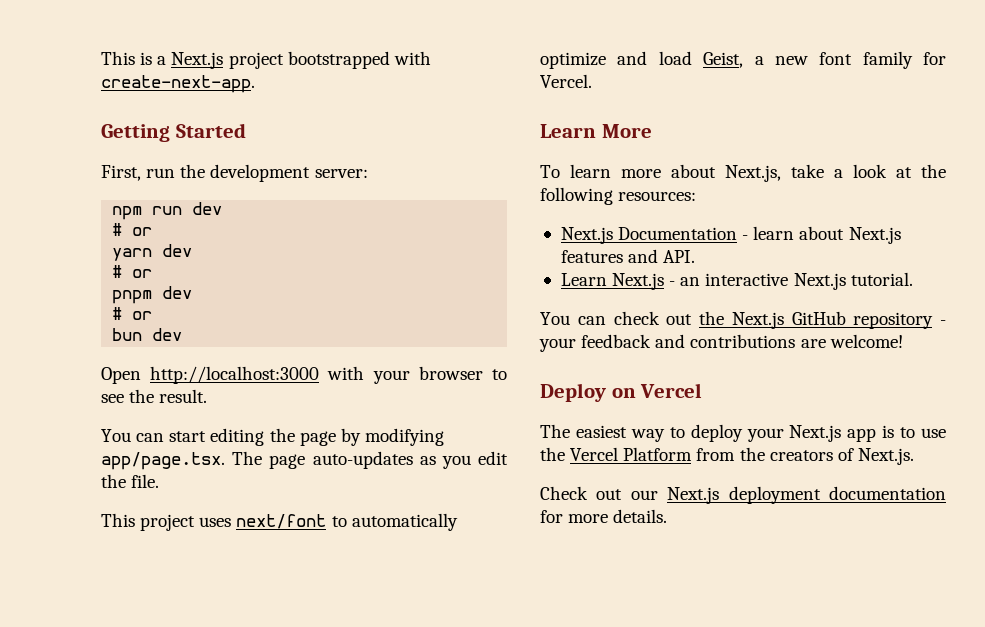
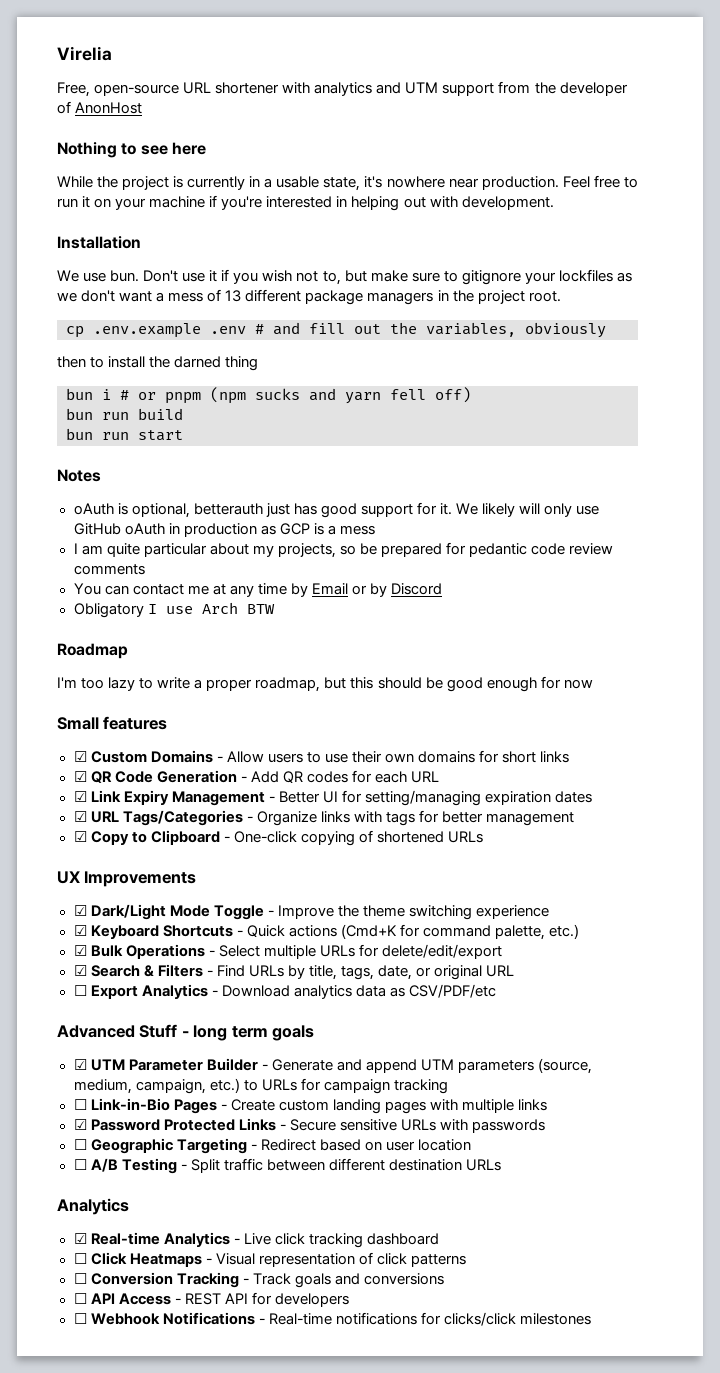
[101,51,431,69] [101,75,255,93] [101,123,246,142] [101,164,368,182] [112,202,223,220] [112,223,153,236] [112,244,193,261] [112,265,153,278] [112,286,193,304] [112,307,153,320] [112,328,183,341] [101,366,507,384] [101,389,208,403] [101,428,444,446] [101,451,509,470] [101,474,160,488] [101,513,458,531] [540,51,946,69] [540,74,592,88] [540,124,652,138] [540,164,946,182] [540,187,697,205] [560,226,901,244] [560,249,696,263] [560,272,913,290] [540,311,946,329] [539,334,903,352] [540,383,703,402] [540,424,946,442] [540,447,914,465] [540,486,946,504] [540,509,668,523] This is a Next.js project bootstrapped with create-next-app. // Getting Started // First, run the development server: // npm run dev // # or // yarn dev // # or // pnpm dev // # or // bun dev // Open http://localhost:3000 with your browser to see the result. // You can start editing the page by modifying app/page.tsx. The page auto-updates as you edit the file. // This project uses next/font to automatically optimize and load Geist, a new font family for Vercel. // Learn More // To learn more about Next.js, take a look at the following resources: // Next.js Documentation - learn about Next.js features and API. // Learn Next.js - an interactive Next.js tutorial. // You can check out the Next.js GitHub repository - your feedback and contributions are welcome! // Deploy on Vercel // The easiest way to deploy your Next.js app is to use the Vercel Platform from the creators of Next.js. // Check out our Next.js deployment documentation for more details. -> [57,46,112,61] [57,81,628,97] [57,101,143,114] [57,142,206,158] [57,175,638,191] [57,195,554,211] [57,236,141,249] [57,269,632,285] [57,289,561,305] [66,322,606,338] [57,356,259,371] [66,387,471,404] [66,408,183,420] [66,428,183,441] [57,469,101,482] [73,502,600,518] [73,523,375,537] [73,542,614,558] [73,564,145,575] [73,583,443,597] [73,602,275,618] [57,643,128,659] [57,676,593,692] [57,716,168,730] [73,750,570,763] [73,770,440,783] [73,790,592,806] [73,810,575,826] [73,830,483,846] [57,871,197,887] [73,904,549,920] [73,924,579,940] [73,944,502,959] [73,964,515,980] [73,984,496,999] [57,1024,315,1041] [73,1058,592,1074] [73,1078,448,1094] [73,1098,547,1114] [73,1118,545,1133] [73,1138,471,1154] [73,1158,501,1174] [57,1198,129,1215] [73,1232,439,1248] [73,1252,466,1267] [73,1272,444,1288] [73,1292,349,1307] [73,1312,591,1326] Virelia // Free, open-source URL shortener with analytics and UTM support from the developer of AnonHost // Nothing to see here // While the project is currently in a usable state, it's nowhere near production. Feel free to run it on your machine if you're interested in helping out with development. // Installation // We use bun. Don't use it if you wish not to, but make sure to gitignore your lockfiles as we don't want a mess of 13 different package managers in the project root. // cp .env.example .env # and fill out the variables, obviously // then to install the darned thing // bun i # or pnpm (npm sucks and yarn fell off) // bun run build // bun run start // Notes // oAuth is optional, betterauth just has good support for it. We likely will only use GitHub oAuth in production as GCP is a mess // I am quite particular about my projects, so be prepared for pedantic code review comments // You can contact me at any time by Email or by Discord // Obligatory I use Arch BTW // Roadmap // I'm too lazy to write a proper roadmap, but this should be good enough for now // Small features // ☑ Custom Domains - Allow users to use their own domains for short links // ☑ QR Code Generation - Add QR codes for each URL // ☑ Link Expiry Management - Better UI for setting/managing expiration dates // ☑ URL Tags/Categories - Organize links with tags for better management // ☑ Copy to Clipboard - One-click copying of shortened URLs // UX Improvements // ☑ Dark/Light Mode Toggle - Improve the theme switching experience // ☑ Keyboard Shortcuts - Quick actions (Cmd+K for command palette, etc.) // ☑ Bulk Operations - Select multiple URLs for delete/edit/export // ☑ Search & Filters - Find URLs by title, tags, date, or original URL // ☐ Export Analytics - Download analytics data as CSV/PDF/etc // Advanced Stuff - long term goals // ☑ UTM Parameter Builder - Generate and append UTM parameters (source, medium, campaign, etc.) to URLs for campaign tracking // ☐ Link-in-Bio Pages - Create custom landing pages with multiple links // ☑ Password Protected Links - Secure sensitive URLs with passwords // ☐ Geographic Targeting - Redirect based on user location // ☐ A/B Testing - Split traffic between different destination URLs // Analytics // ☑ Real-time Analytics - Live click tracking dashboard // ☐ Click Heatmaps - Visual representation of click patterns // ☐ Conversion Tracking - Track goals and conversions // ☐ API Access - REST API for developers // ☐ Webhook Notifications - Real-time notifications for clicks/click milestones

